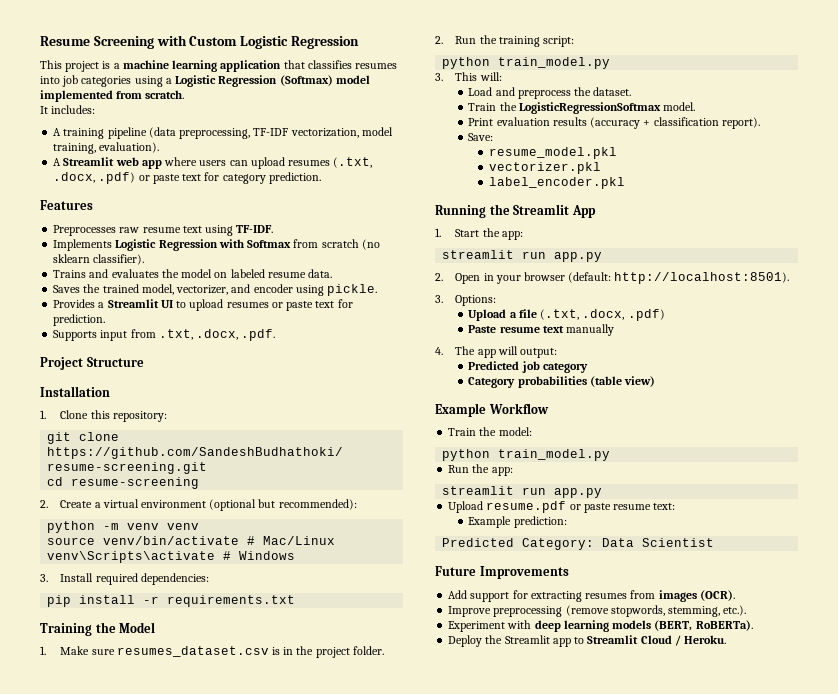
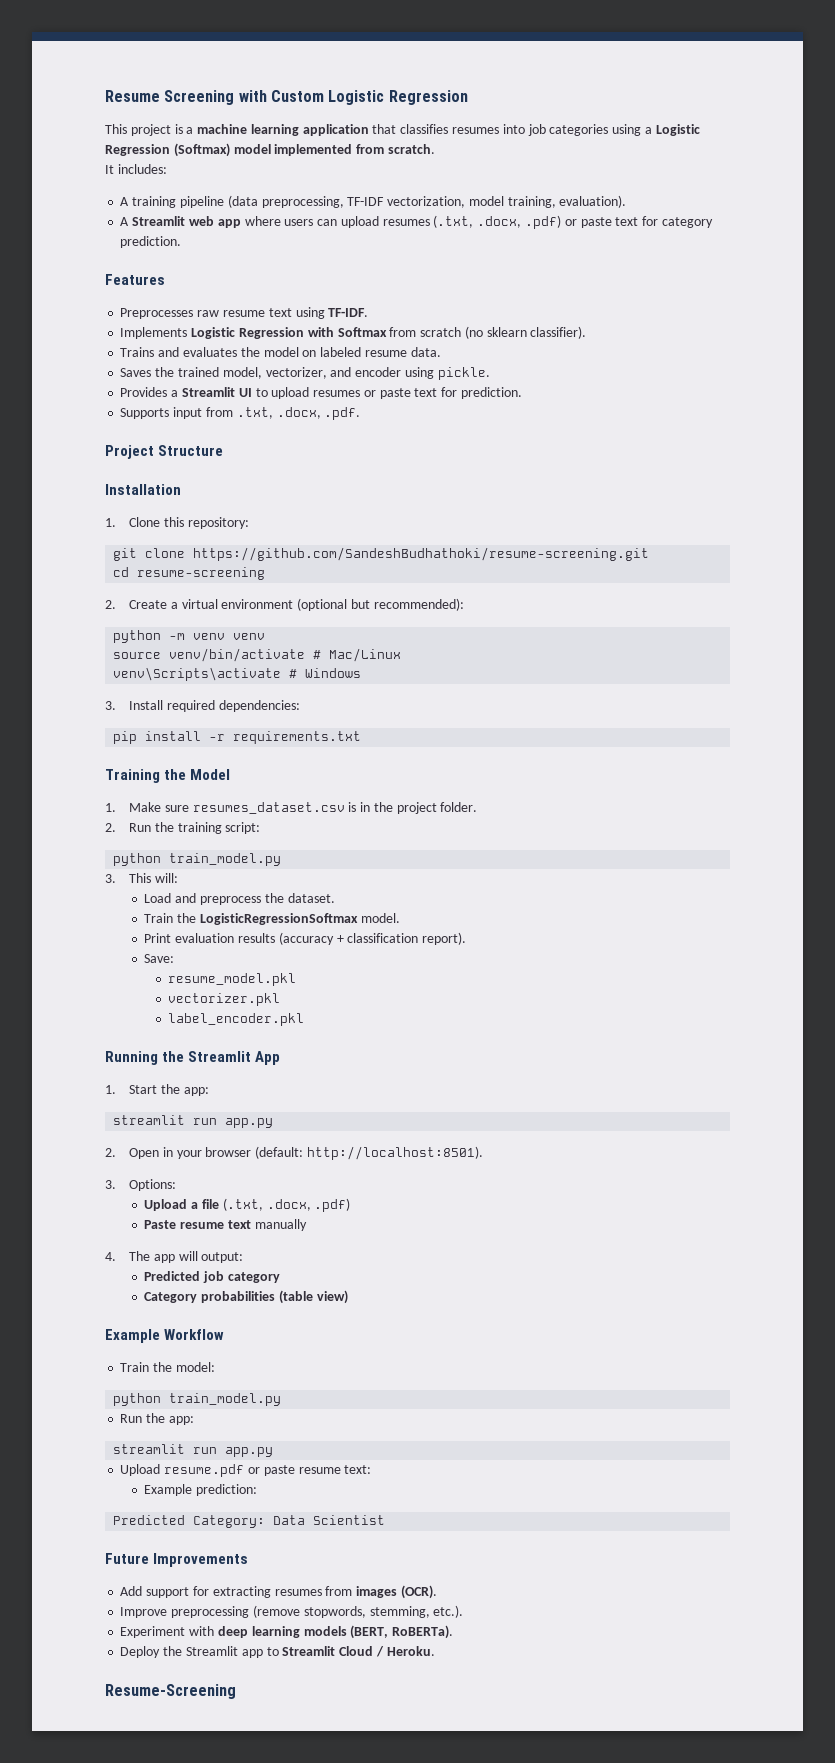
(727, 639) none -> [105,1684,236,1699] // Resume-Screening

